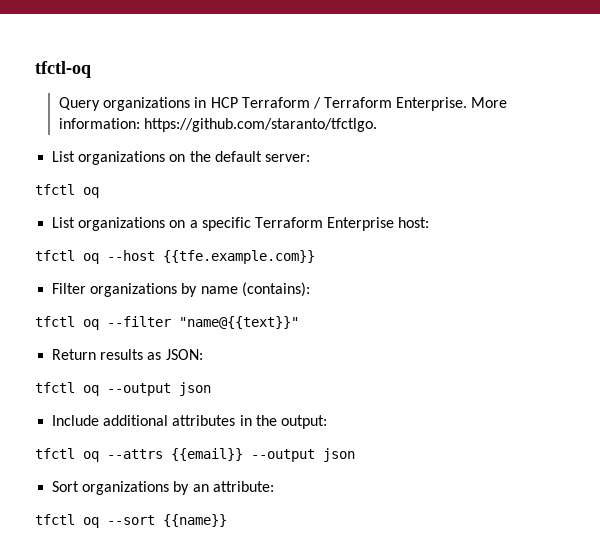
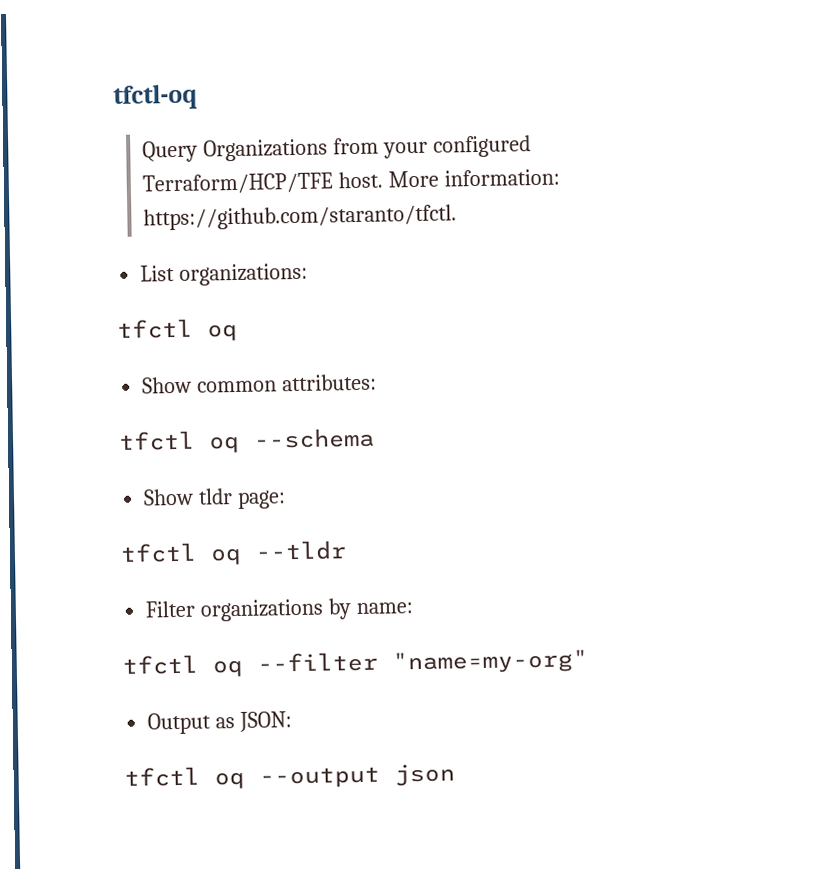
[103,97,468,111] organizations in HCP Terraform / Terraform Enterprise. -> [202,135,531,162] [141,171,383,195] Organizations from your configured Terraform/HCP/TFE host.
[144,118,378,132] [52,151,310,165] [35,184,99,198] [52,217,430,231] [35,250,315,264] https://github.com/staranto/tfctlgo. // List organizations on the default server: // tfctl oq // List organizations on a specific Terraform Enterprise host: // tfctl oq --host {{tfe.example.com}} -> [142,204,457,231] [140,262,309,286] [117,318,238,342] [142,373,378,394] [118,427,375,454] [143,488,287,509] [120,540,347,566] https://github.com/staranto/tfctl. // List organizations: // tfctl oq // Show common attributes: // tfctl oq --schema // Show tldr page: // tfctl oq --tldr
[200,282,310,297] name (contains): -> [356,602,414,615] name:
[179,316,299,329] [52,349,144,360] "name@{{text}}" // Return results -> [392,649,588,675] [147,712,212,735] "name=my-org" // Output
[52,415,327,429] [35,448,355,462] [52,481,274,495] [35,514,227,528] // Include additional attributes in the output: // tfctl oq --attrs {{email}} --output json // Sort organizations by an attribute: // tfctl oq --sort {{name}} -> (455, 775) none

